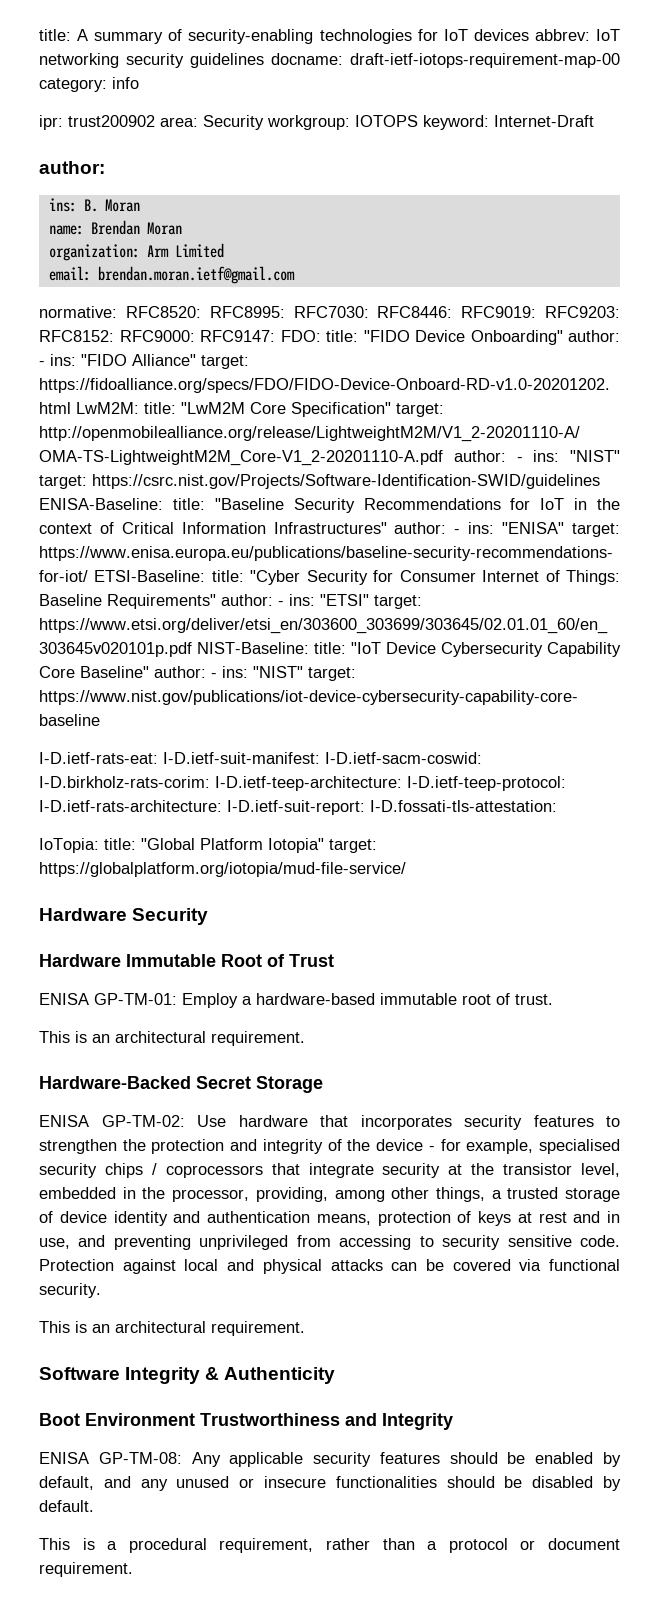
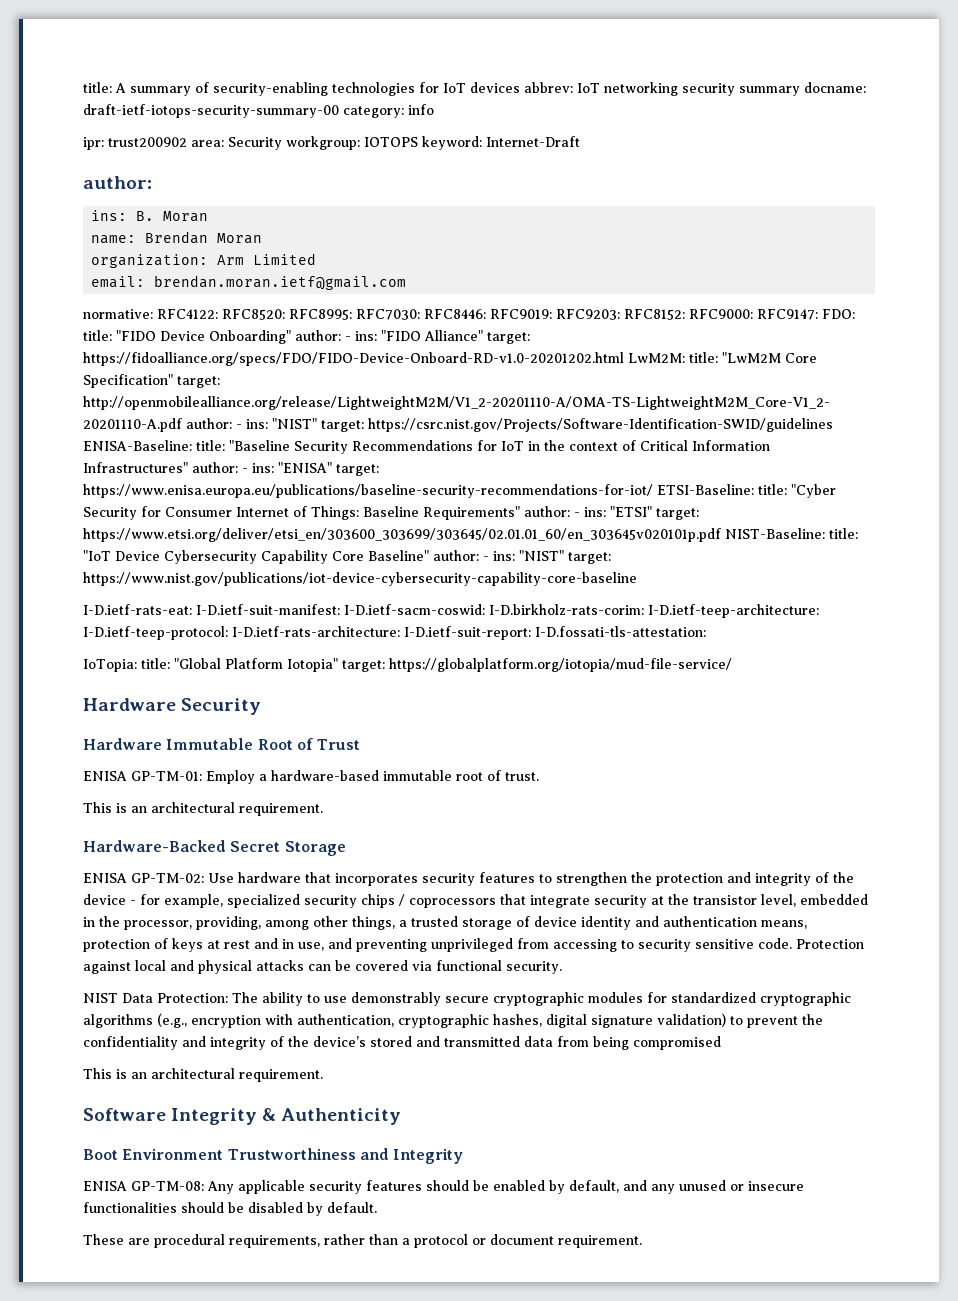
[190,53,620,68] guidelines docname: draft-ietf-iotops-requirement-map-00 -> [739,82,866,96] [83,104,339,118] summary docname: draft-ietf-iotops-security-summary-00
(117, 312) none -> [157,309,218,319] RFC4122:
[539,1139,621,1154] specialised -> [227,894,300,908] specialized
(101, 1290) none -> [83,992,851,1006] [83,1013,823,1028] [83,1036,721,1050] // NIST Data Protection: The ability to use demonstrably secure cryptographic modules for standardized cryptographic algorithms (e.g., encryption with authentication, cryptographic hashes, digital signature validation) to prevent the confidentiality and integrity of the device’s stored and transmitted data from being compromised
[39,1538,314,1553] This is a procedural requirement, -> [83,1234,320,1248] These are procedural requirements,

